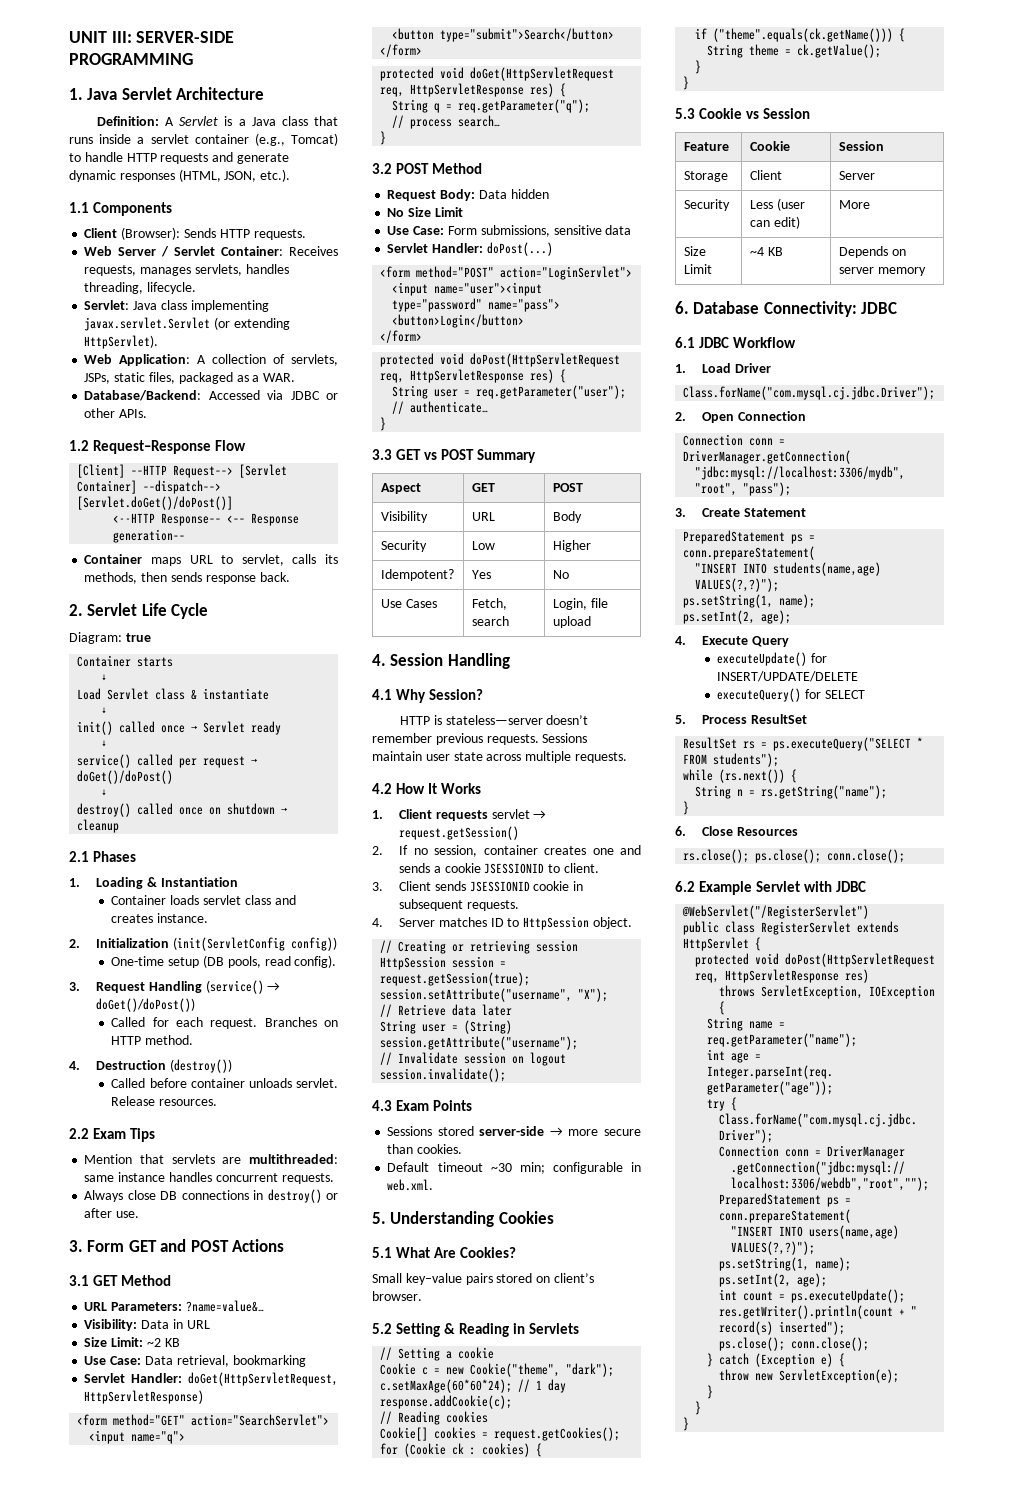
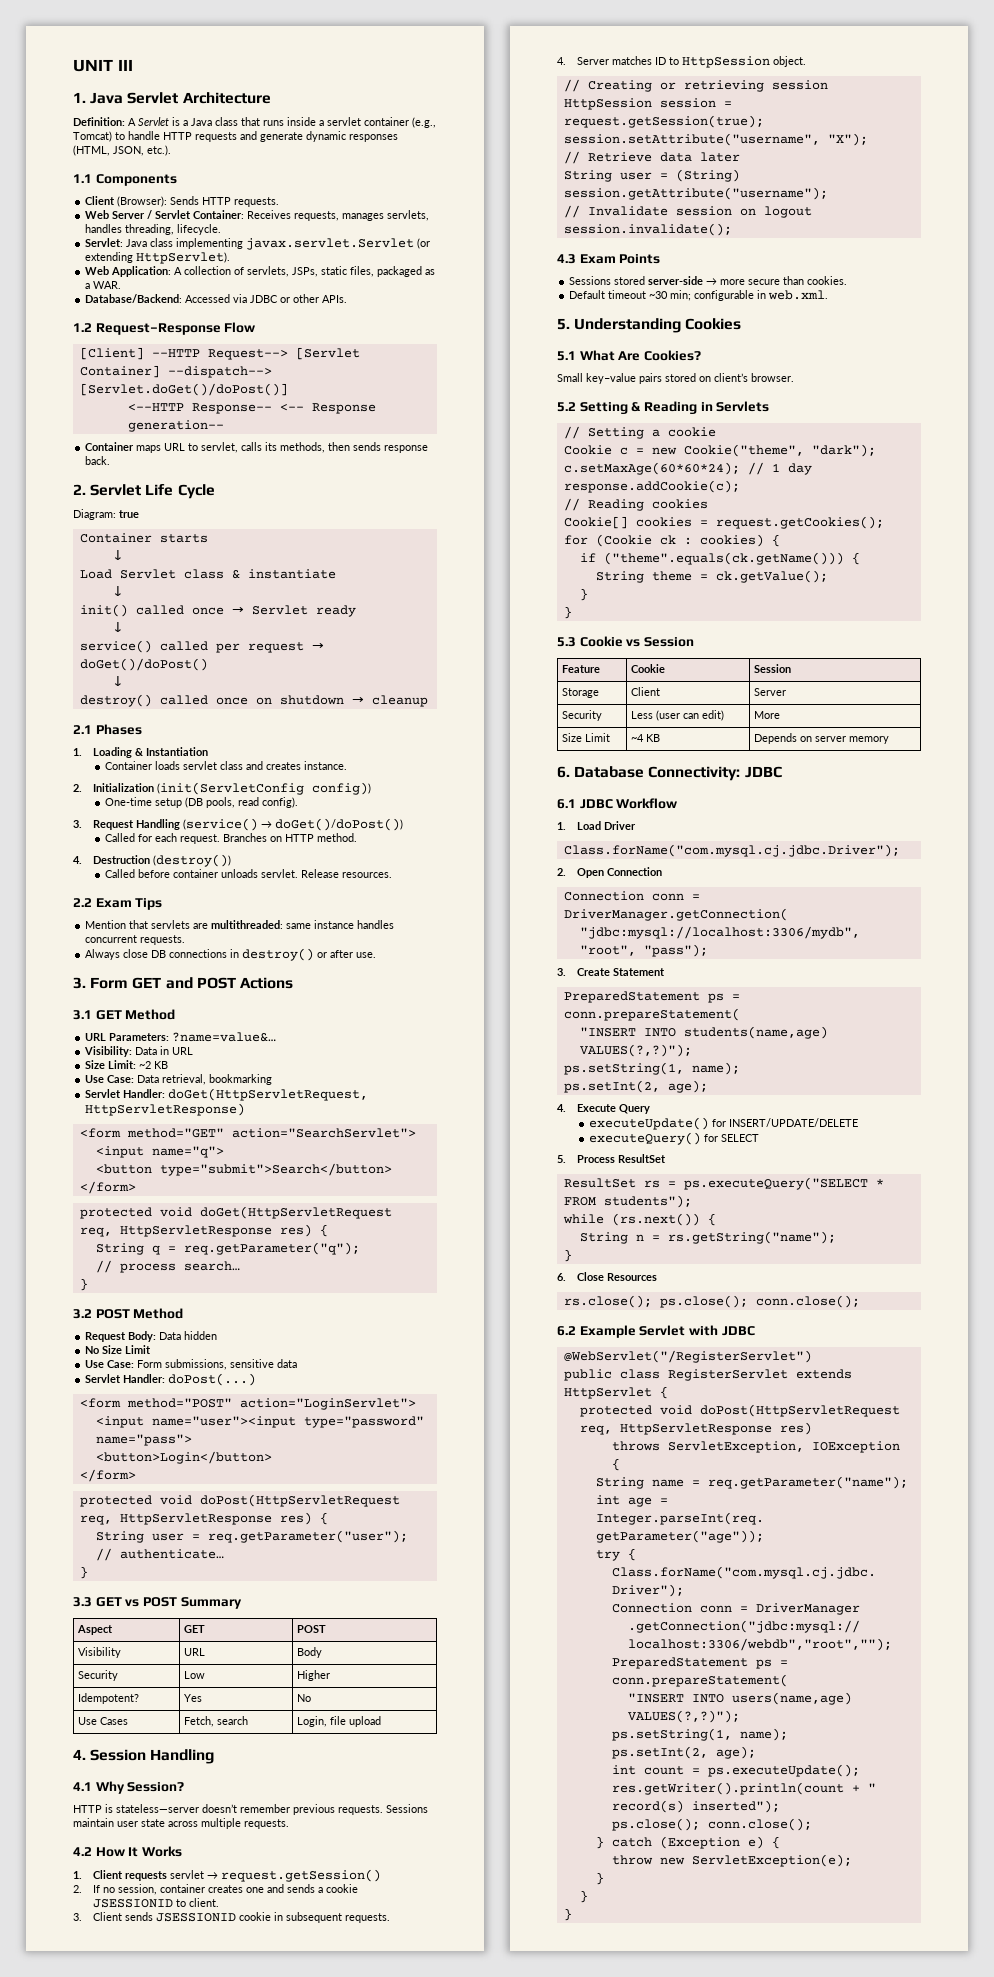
[111,31,235,43] [69,53,193,65] III: SERVER-SIDE PROGRAMMING -> [117,59,133,71] III

